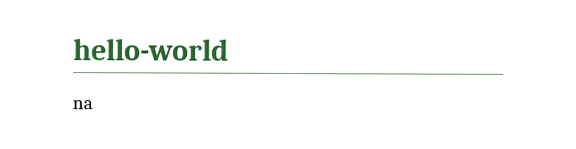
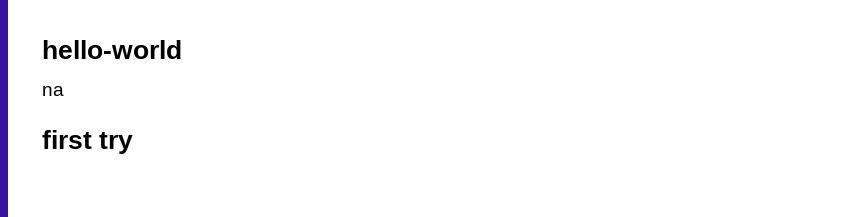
(93, 105) none -> [42,130,134,154] // first try

